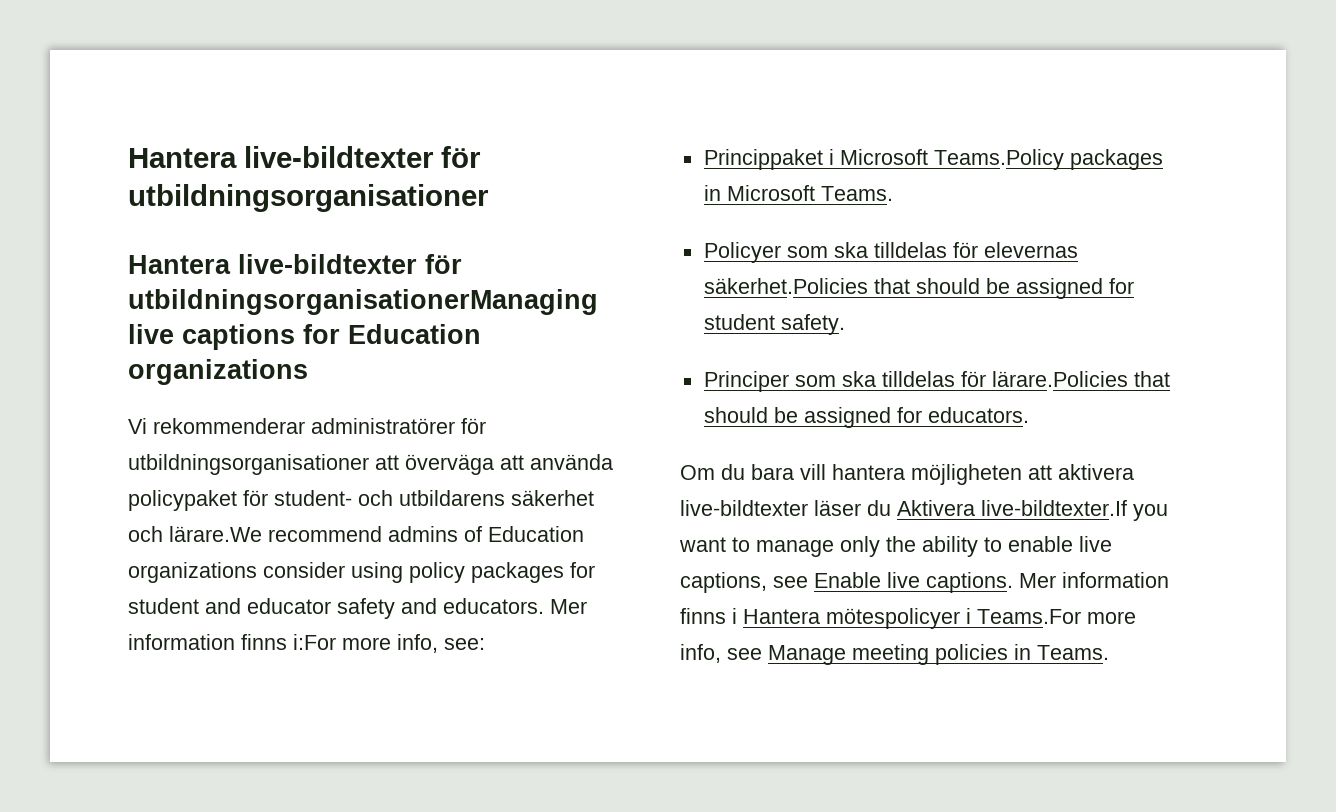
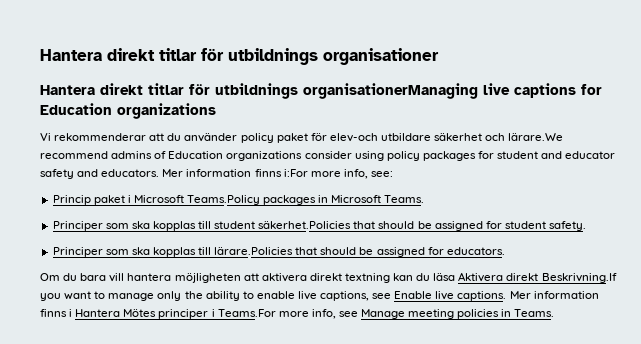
[128,146,481,168] [128,184,489,212] [128,254,462,274] [128,289,598,315] Hantera live-bildtexter för utbildningsorganisationer // Hantera live-bildtexter för utbildningsorganisationerManaging -> [40,48,439,65] [40,83,478,99] Hantera direkt titlar för utbildnings organisationer // Hantera direkt titlar för utbildnings organisationerManaging
[311,418,486,434] [128,454,613,475] [128,490,505,511] administratörer för utbildningsorganisationer att överväga att använda policypaket för student- och utbildarens -> [149,133,431,143] att du använder policy paket för elev-och utbildare
[703,149,823,170] Princippaket -> [52,195,125,205] Princip paket
[703,242,1078,263] Policyer som ska tilldelas för elevernas -> [52,221,256,231] Principer som ska kopplas till student
[881,371,986,387] tilldelas för -> [152,247,212,257] kopplas till
[680,500,1127,516] live-bildtexter läser du Aktivera live-bildtexter.If -> [309,272,617,283] direkt textning kan du läsa Aktivera direkt Beskrivning.If
[826,608,960,629] mötespolicyer -> [123,309,209,319] Mötes principer

